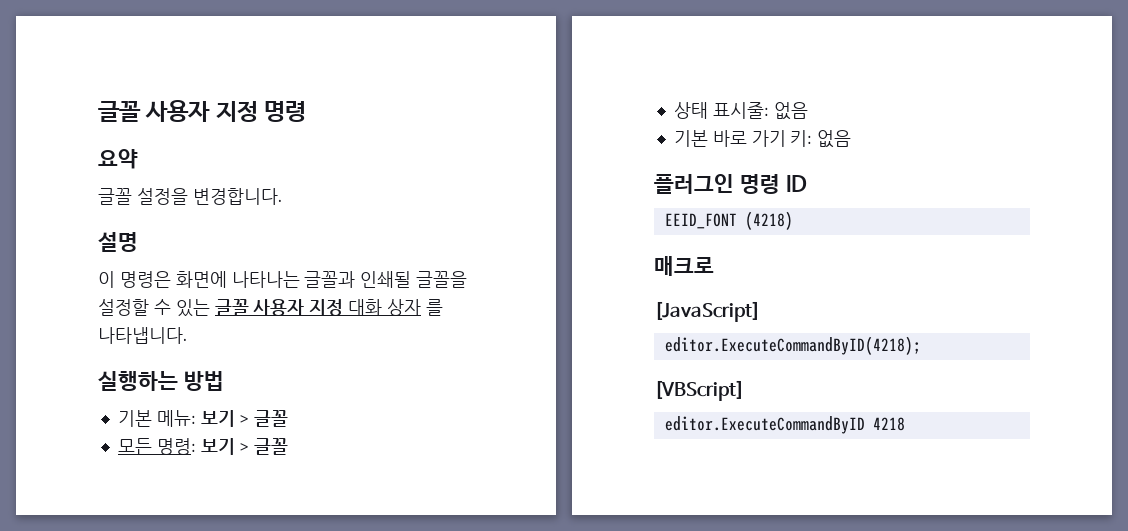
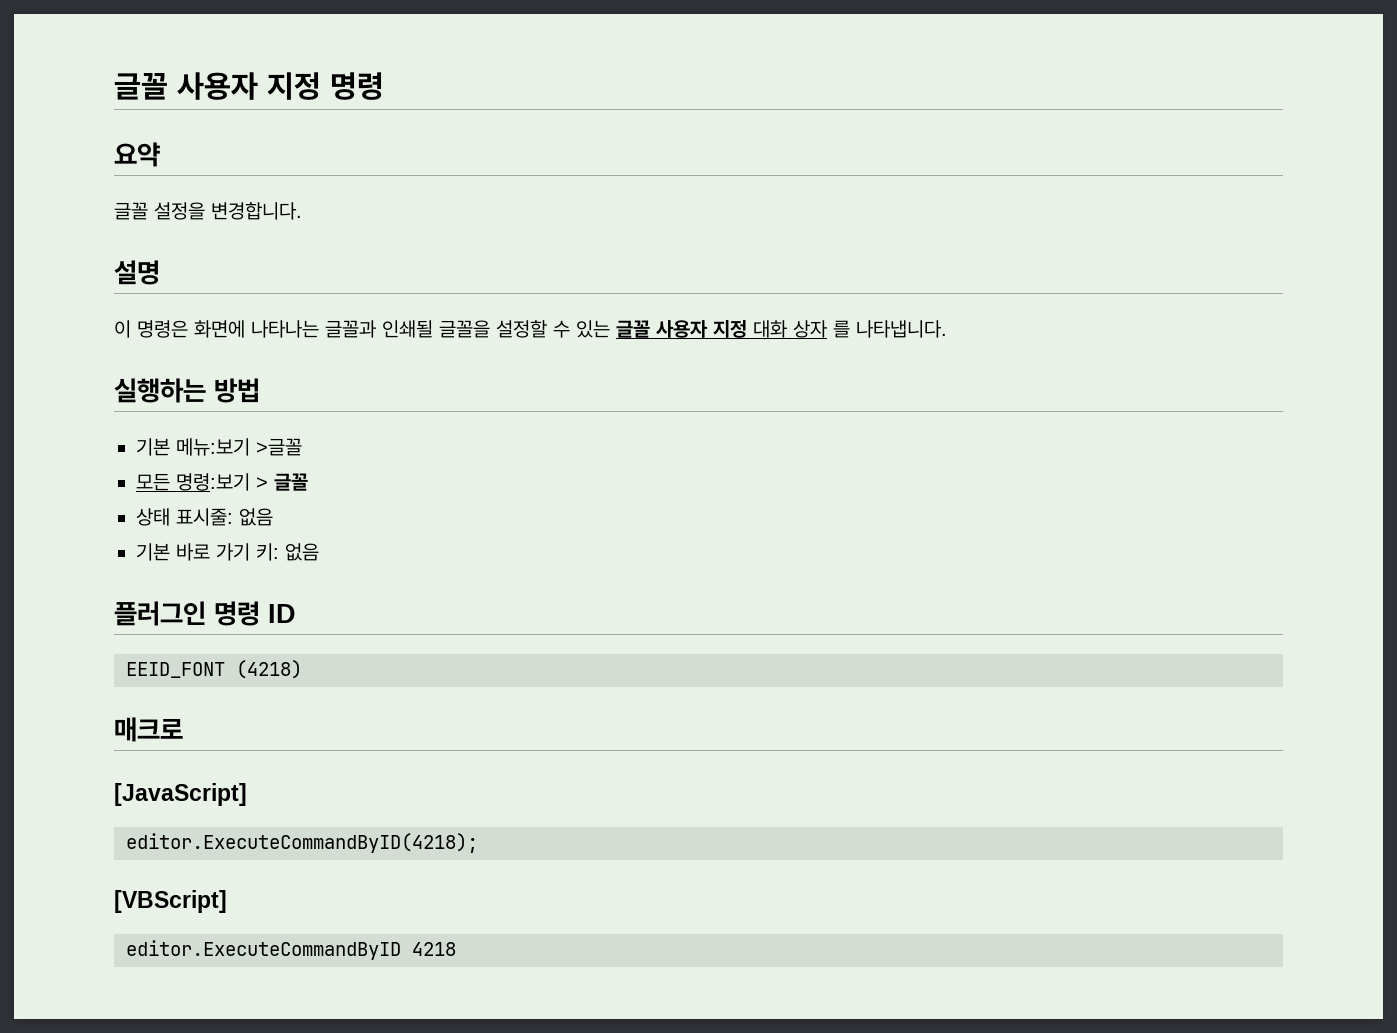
[156,410,289,427] 메뉴: 보기 > 글꼴 -> [176,438,302,456] 메뉴:보기 >글꼴
[156,438,235,455] 명령: 보기 -> [176,473,250,491] 명령:보기

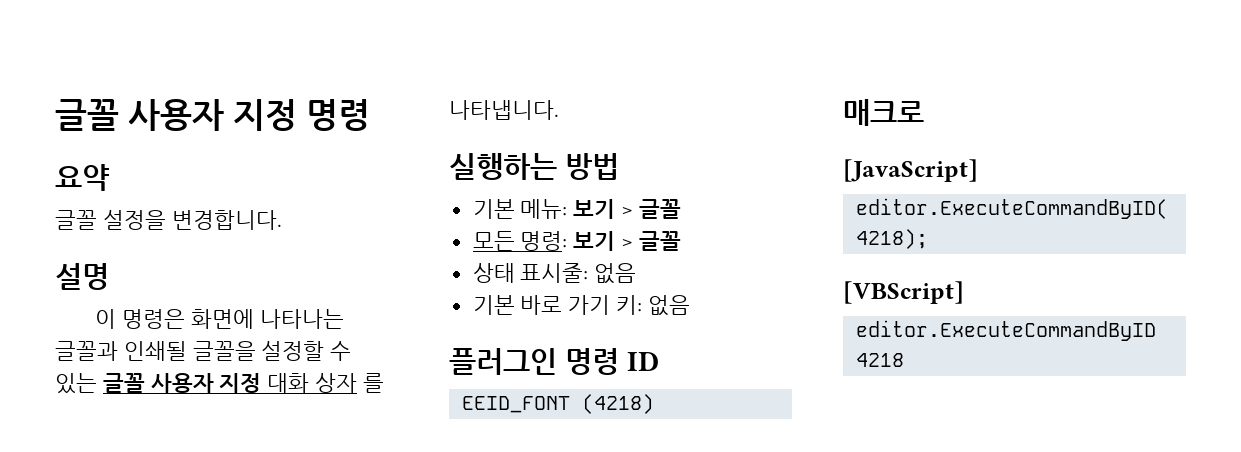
[176,438,302,456] 메뉴:보기 >글꼴 -> [520,199,681,219] 메뉴: 보기 > 글꼴
[176,473,250,491] 명령:보기 -> [520,231,616,251] 명령: 보기

